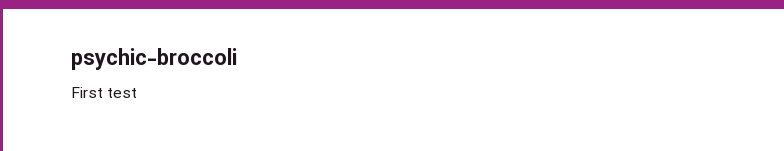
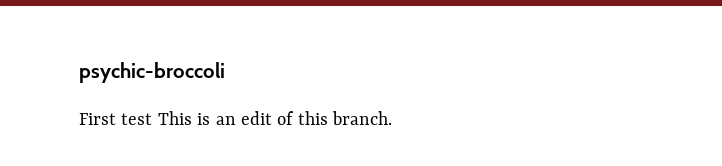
(138, 93) none -> [157,111,393,125] This is an edit of this branch.

